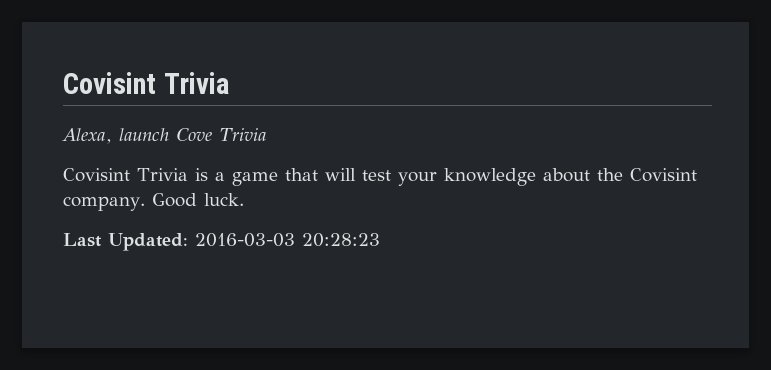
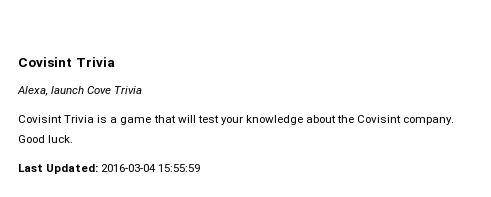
[195,233,380,247] 2016-03-03 20:28:23 -> [101,164,201,172] 2016-03-04 15:55:59

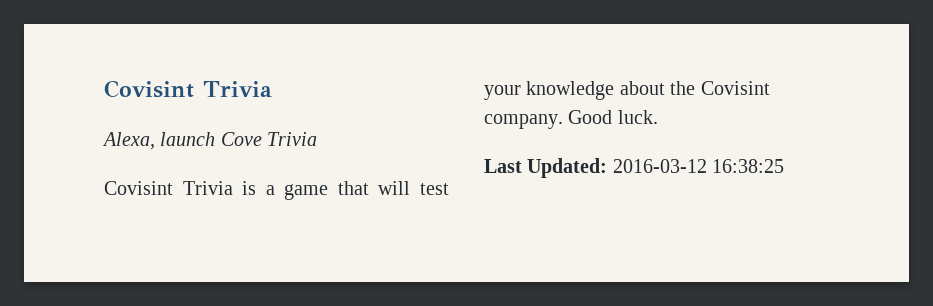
[101,164,201,172] 2016-03-04 15:55:59 -> [612,159,785,173] 2016-03-12 16:38:25

